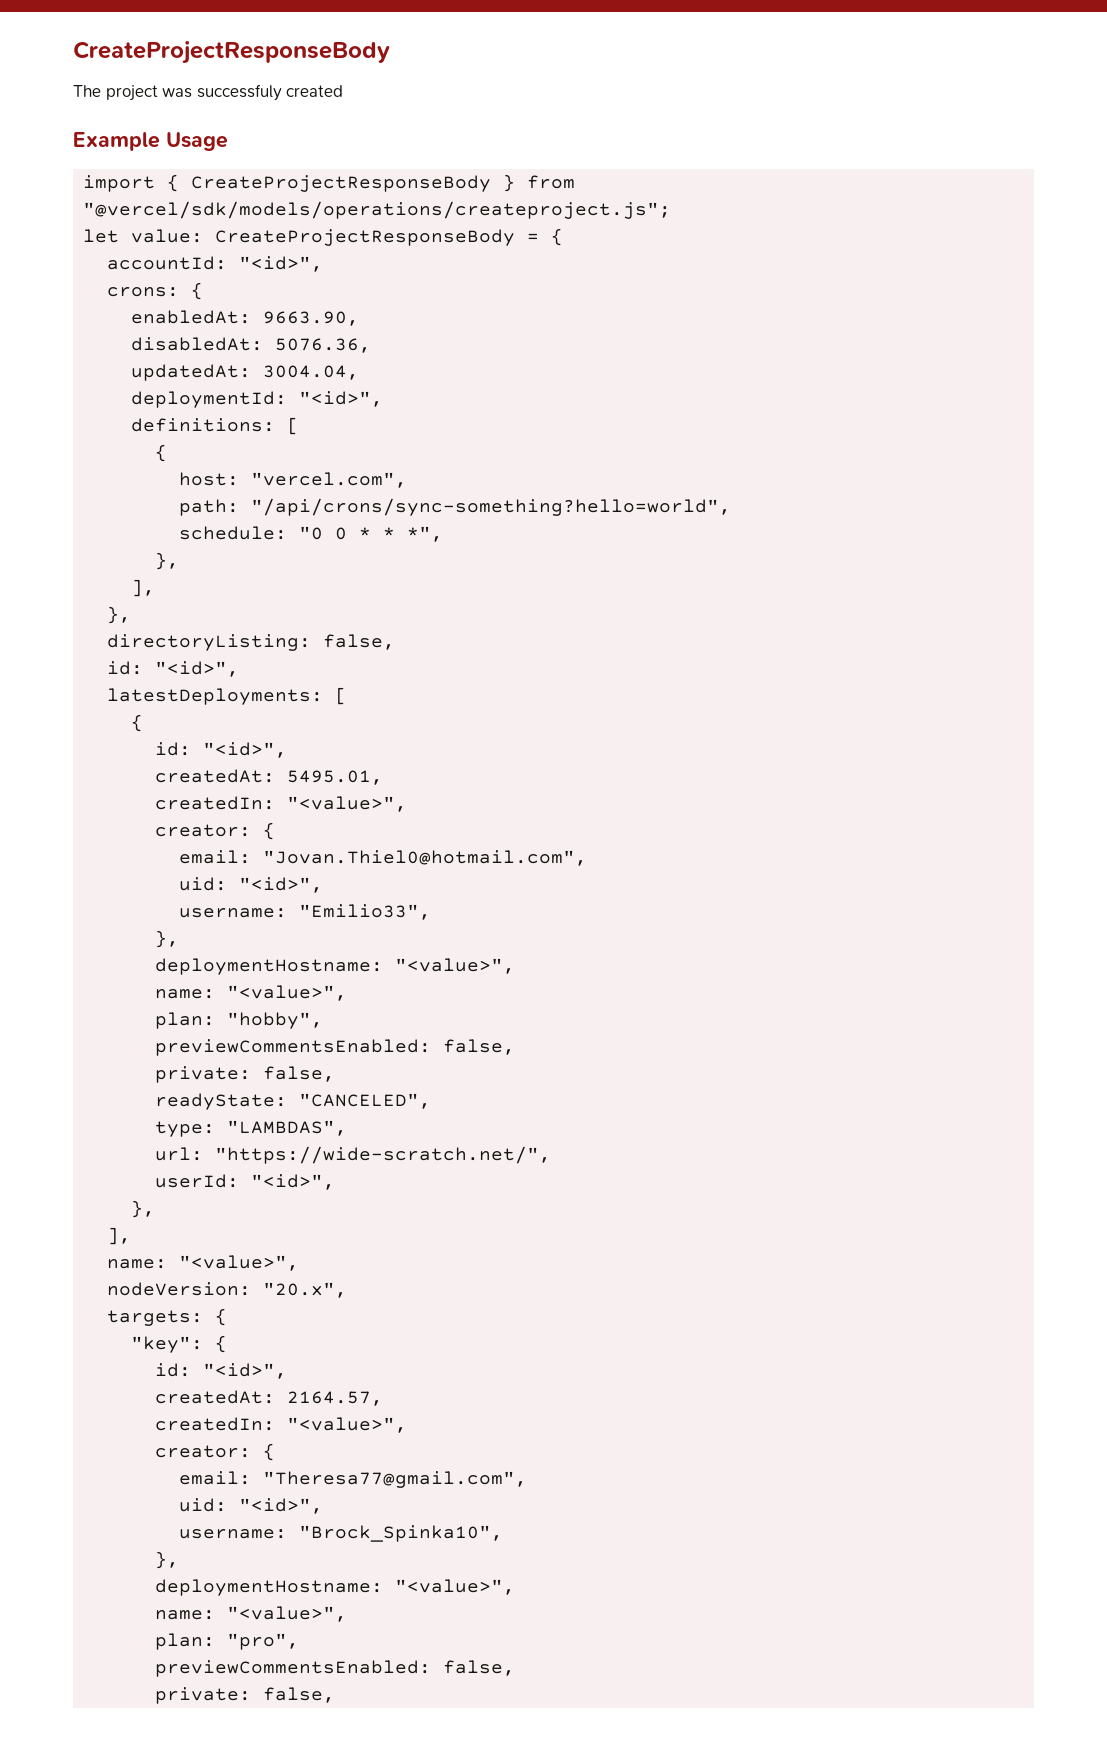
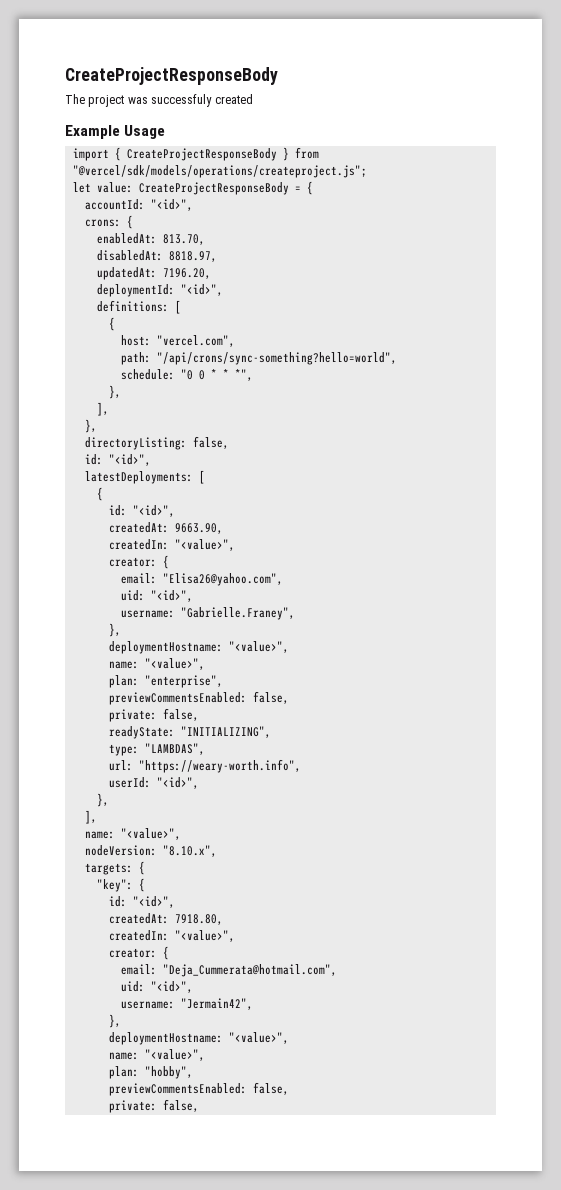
[263,311,360,326] 9663.90, -> [162,234,205,245] 813.70,
[275,338,372,353] 5076.36, -> [168,251,217,262] 8818.97,
[263,365,360,380] 3004.04, -> [162,268,211,279] 7196.20,
[287,770,384,785] [155,796,408,812] [155,822,276,840] [179,850,588,866] [179,877,324,893] [179,904,432,920] 5495.01, // createdIn: "<value>", // creator: { // email: "Jovan.Thiel0@hotmail.com", // uid: "<id>", // username: "Emilio33", -> [174,523,223,534] [108,539,235,551] [108,555,169,569] [120,573,283,586] [120,590,193,602] [120,607,295,620] [108,623,121,637] [108,641,289,654] [108,658,205,670] [108,675,223,688] [108,691,289,705] [108,708,199,722] [108,726,271,739] [108,743,205,756] [108,759,301,773] [108,777,199,789] [96,793,109,807] [84,810,97,824] [84,828,181,840] [84,845,217,857] [84,861,145,875] [96,878,145,892] [108,896,175,908] [108,913,223,925] [108,930,235,942] [108,946,169,960] [120,964,337,977] [120,981,193,993] [120,998,253,1010] 9663.90, // createdIn: "<value>", // creator: { // email: "Elisa26@yahoo.com", // uid: "<id>", // username: "Gabrielle.Franey", // }, // deploymentHostname: "<value>", // name: "<value>", // plan: "enterprise", // previewCommentsEnabled: false, // private: false, // readyState: "INITIALIZING", // type: "LAMBDAS", // url: "https://weary-worth.info", // userId: "<id>", // }, // ], // name: "<value>", // nodeVersion: "8.10.x", // targets: { // "key": { // id: "<id>", // createdAt: 7918.80, // createdIn: "<value>", // creator: { // email: "Deja_Cummerata@hotmail.com", // uid: "<id>", // username: "Jermain42",
[155,1093,432,1110] [155,1120,348,1137] [155,1146,552,1164] [155,1174,336,1190] [131,1200,156,1218] [107,1227,132,1245] [107,1255,300,1271] [107,1282,348,1298] [107,1308,228,1326] [131,1335,228,1353] [155,1363,288,1379] [155,1390,384,1406] [155,1417,408,1433] [155,1443,276,1461] [179,1471,528,1488] [179,1498,324,1514] [179,1525,504,1542] [155,1551,180,1569] [155,1579,516,1596] [155,1606,348,1622] [155,1633,300,1650] [155,1660,516,1677] [155,1687,336,1704] // readyState: "CANCELED", // type: "LAMBDAS", // url: "https://wide-scratch.net/", // userId: "<id>", // }, // ], // name: "<value>", // nodeVersion: "20.x", // targets: { // "key": { // id: "<id>", // createdAt: 2164.57, // createdIn: "<value>", // creator: { // email: "Theresa77@gmail.com", // uid: "<id>", // username: "Brock_Spinka10", // }, // deploymentHostname: "<value>", // name: "<value>", // plan: "pro", // previewCommentsEnabled: false, // private: false, -> (199, 1105) none

